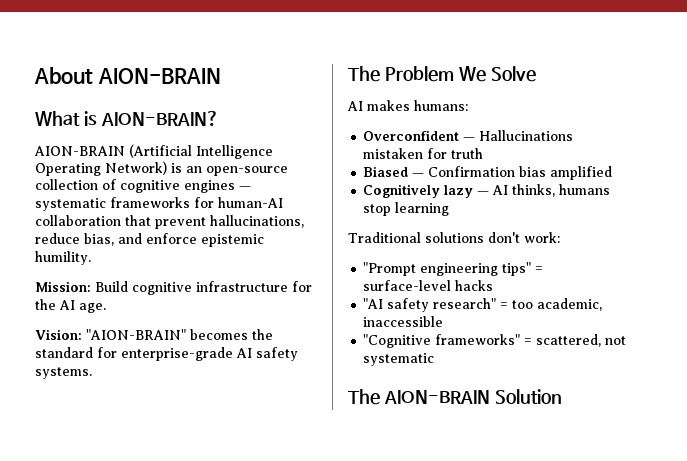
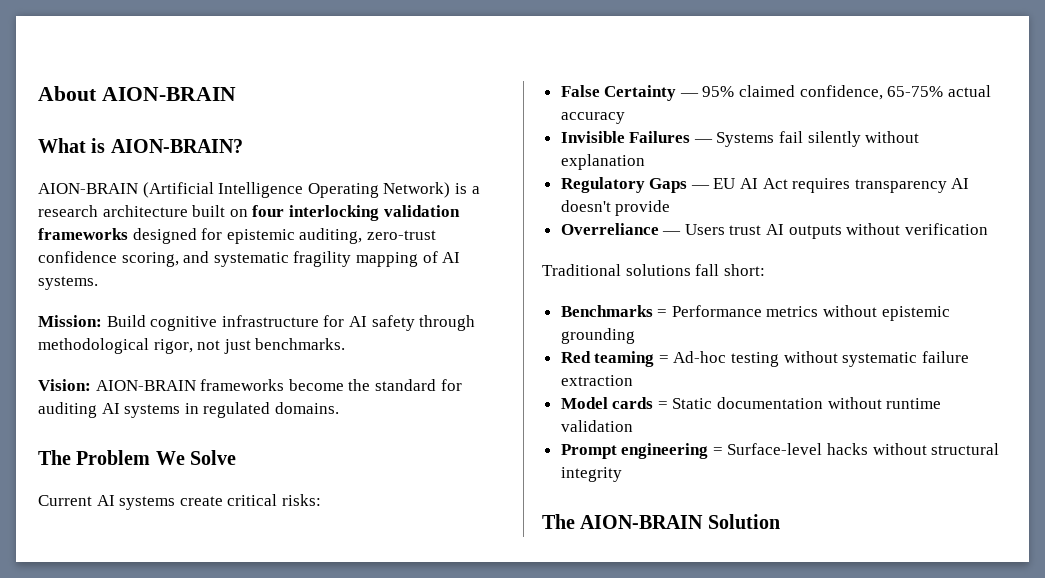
[186,166,288,176] [35,179,251,193] [35,197,283,211] [35,215,304,229] [35,233,264,247] [35,251,91,265] an open-source collection of cognitive engines — systematic frameworks for human-AI collaboration that prevent hallucinations, reduce bias, and enforce epistemic humility. -> [471,186,480,194] [38,205,460,221] [38,228,436,244] [38,251,461,267] [38,276,98,290] a research architecture built on four interlocking validation frameworks designed for epistemic auditing, zero-trust confidence scoring, and systematic fragility mapping of AI systems.
[35,299,106,313] [35,329,273,340] [35,347,298,361] [35,367,92,379] [348,66,536,82] [347,100,468,111] [363,130,574,141] [363,148,484,159] [363,166,613,180] [363,184,611,198] [363,202,450,216] [348,232,560,243] [363,262,544,276] [363,280,494,291] [363,298,603,312] [363,316,444,327] [363,334,627,348] [363,353,435,366] the AI age. // Vision: "AION-BRAIN" becomes the standard for enterprise-grade AI safety systems. // The Problem We Solve // AI makes humans: // Overconfident — Hallucinations mistaken for truth // Biased — Confirmation bias amplified // Cognitively lazy — AI thinks, humans stop learning // Traditional solutions don't work: // "Prompt engineering tips" = surface-level hacks // "AI safety research" = too academic, inaccessible // "Cognitive frameworks" = scattered, not systematic -> [348,315,476,331] [38,338,346,354] [38,379,462,391] [38,402,339,418] [38,450,237,465] [38,494,321,510] [560,85,991,101] [560,112,625,124] [560,131,920,147] [560,154,645,170] [560,177,970,193] [560,200,671,216] [560,223,988,239] [542,264,765,276] [560,305,950,321] [560,328,635,344] [560,351,969,367] [560,375,633,386] [560,397,942,409] [560,420,633,432] [560,443,1000,459] [560,467,622,482] AI safety through methodological rigor, not just benchmarks. // Vision: AION-BRAIN frameworks become the standard for auditing AI systems in regulated domains. // The Problem We Solve // Current AI systems create critical risks: // False Certainty — 95% claimed confidence, 65-75% actual accuracy // Invisible Failures — Systems fail silently without explanation // Regulatory Gaps — EU AI Act requires transparency AI doesn't provide // Overreliance — Users trust AI outputs without verification // Traditional solutions fall short: // Benchmarks = Performance metrics without epistemic grounding // Red teaming = Ad-hoc testing without systematic failure extraction // Model cards = Static documentation without runtime validation // Prompt engineering = Surface-level hacks without structural integrity

